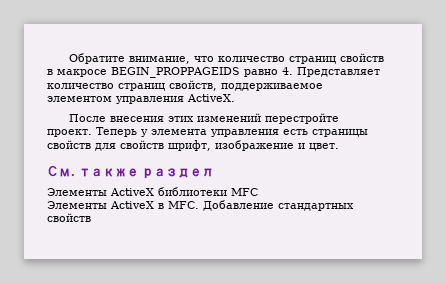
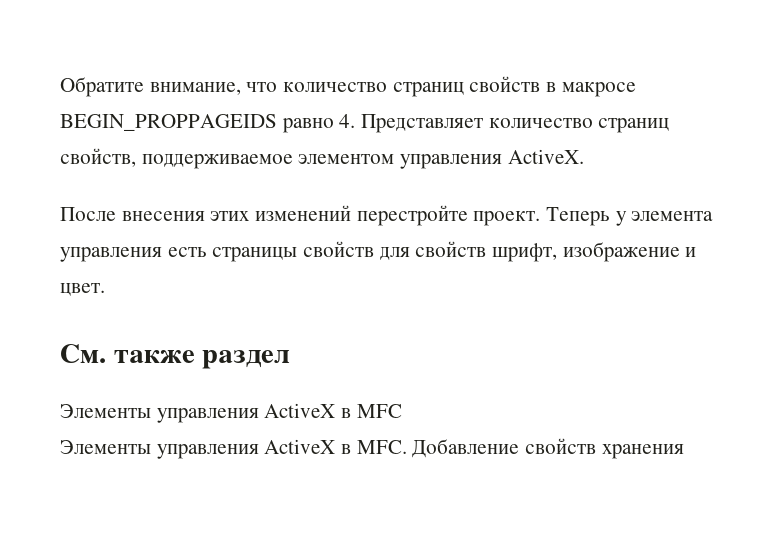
[110,187,227,196] ActiveX библиотеки -> [156,403,352,423] управления ActiveX в
(107, 205) none -> [156,444,259,459] управления
[278,203,354,211] [47,213,91,222] стандартных свойств -> [525,438,684,459] свойств хранения

